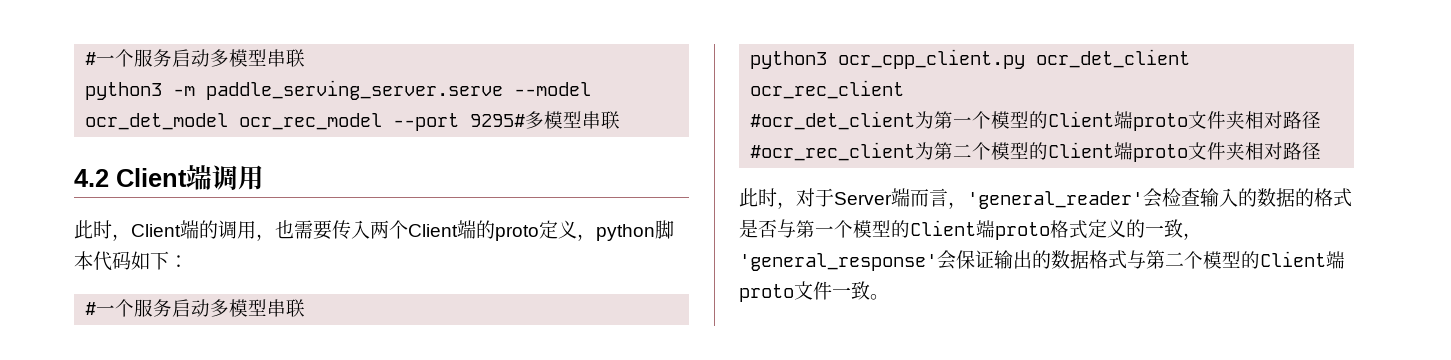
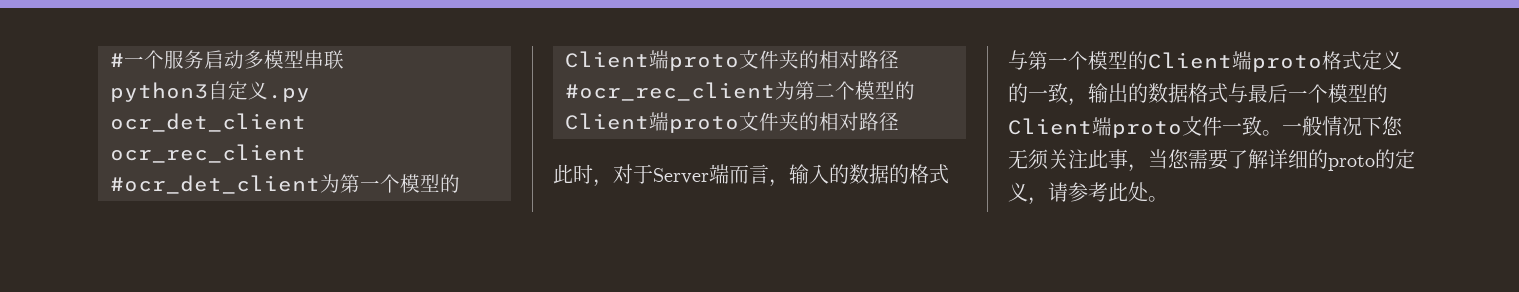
[85,49,306,67] [85,80,592,100] [85,111,621,131] [74,165,264,190] [74,220,674,241] [74,251,188,271] [85,299,306,317] [750,49,1026,69] #一个服务启动多模型串联 // python3 -m paddle_serving_server.serve --model ocr_det_model ocr_rec_model --port 9295#多模型串联 // 4.2 Client端调用 // 此时，Client端的调用，也需要传入两个Client端的proto定义，python脚本代码如下： // #一个服务启动多模型串联 // python3 ocr_cpp_client.py -> [110,50,344,69] [110,81,310,102] #一个服务启动多模型串联 // python3自定义.py
(1246, 120) none -> [799,50,819,69] 的
(1246, 151) none -> [799,112,819,131] 的
[967,188,1200,209] 'general_reader'会检查 -> (789, 183) none
[739,219,777,238] 是否 -> (949, 174) none
[739,250,994,271] 'general_response'会保证 -> (1088, 102) none
[1146,250,1184,269] 第二 -> [1248,84,1308,103] 最后一
(889, 297) none -> [1282,116,1403,136] [1008,149,1415,172] [1008,182,1168,205] 一般情况下您无须关注此事，当您需要了解详细的proto的定义，请参考此处。

